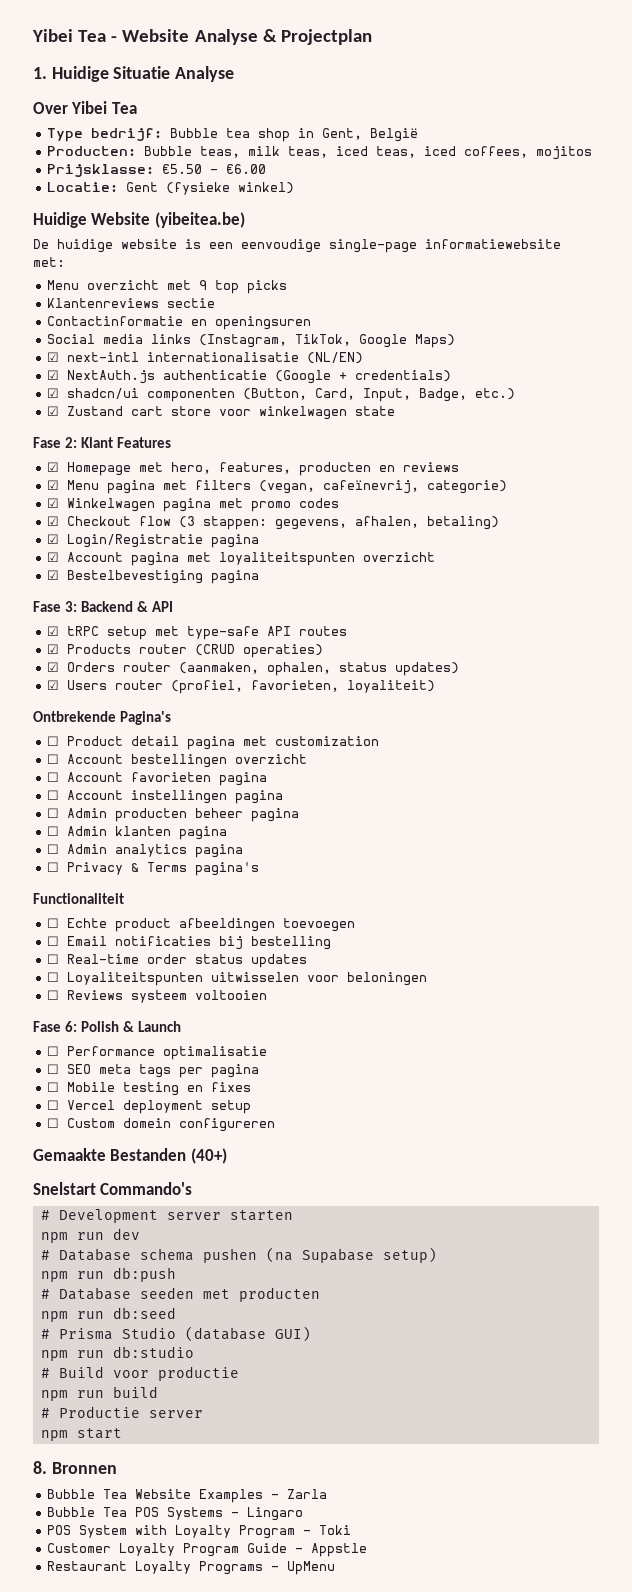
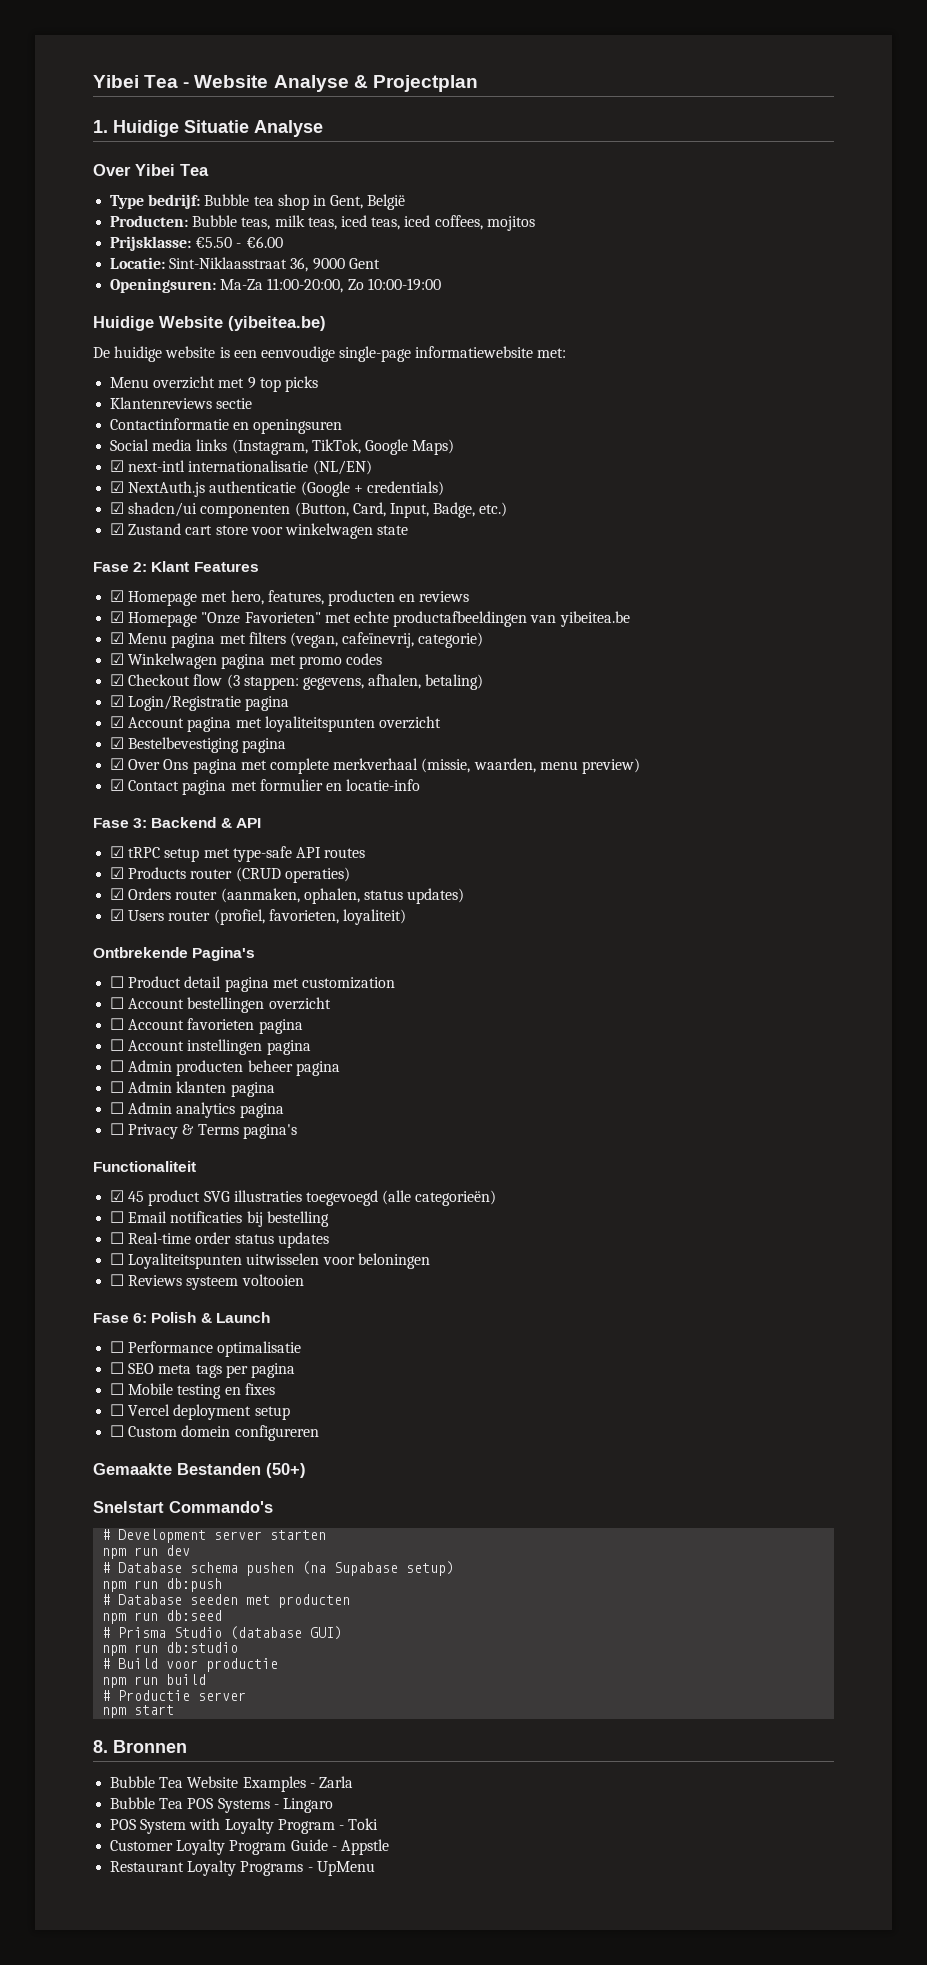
[126,182,295,195] Gent (fysieke winkel) -> [169,257,380,272] [110,278,441,293] Sint-Niklaasstraat 36, 9000 Gent // Openingsuren: Ma-Za 11:00-20:00, Zo 10:00-19:00
(460, 467) none -> [110,611,630,627] // ☑ Homepage "Onze Favorieten" met echte productafbeeldingen van yibeitea.be
(260, 577) none -> [110,758,640,774] [110,779,421,795] // ☑ Over Ons pagina met complete merkverhaal (missie, waarden, menu preview) // ☑ Contact pagina met formulier en locatie-info
[47,918,356,932] ☐ Echte product afbeeldingen toevoegen -> [110,1190,497,1206] ☑ 45 product SVG illustraties toegevoegd (alle categorieën)
[190,1148,227,1164] (40+) -> [266,1463,306,1478] (50+)

